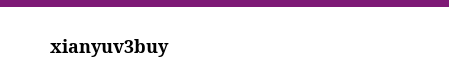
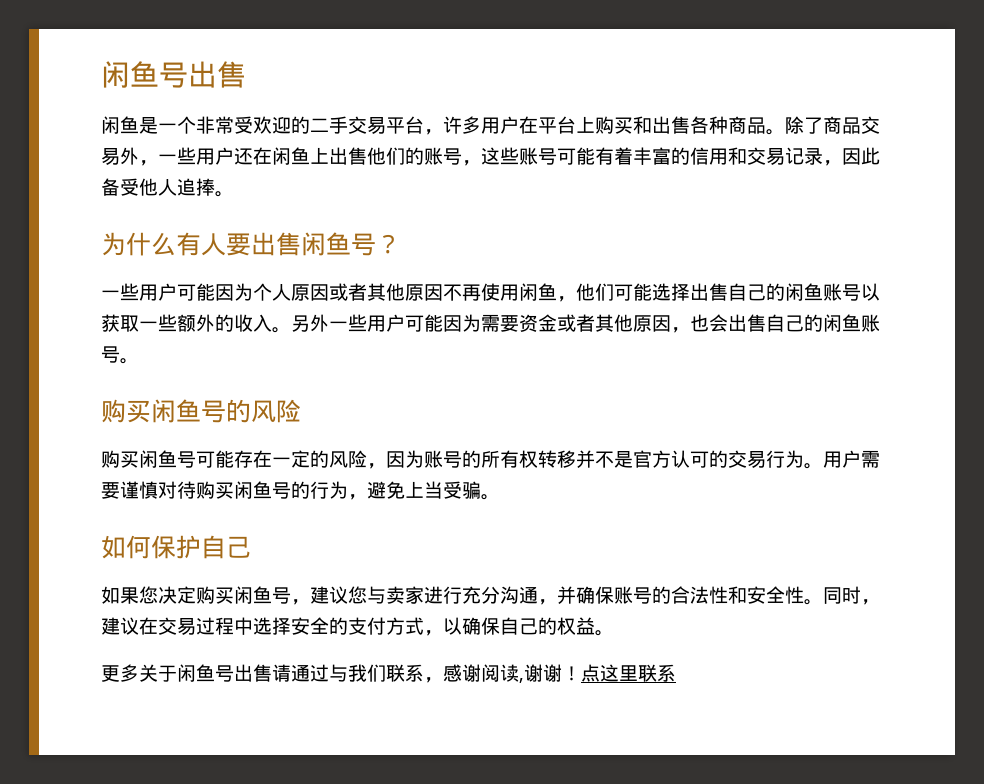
[50,39,169,57] xianyuv3buy -> [101,61,246,88] [101,116,880,135] [101,147,880,166] [101,178,234,197] [101,232,401,256] [101,283,880,302] [101,314,880,333] [101,346,139,364] [101,399,301,423] [101,450,880,469] [101,481,500,500] [101,535,251,559] [101,586,880,605] [101,617,614,636] [101,664,676,683] 闲鱼号出售 // 闲鱼是一个非常受欢迎的二手交易平台，许多用户在平台上购买和出售各种商品。除了商品交易外，一些用户还在闲鱼上出售他们的账号，这些账号可能有着丰富的信用和交易记录，因此备受他人追捧。 // 为什么有人要出售闲鱼号？ // 一些用户可能因为个人原因或者其他原因不再使用闲鱼，他们可能选择出售自己的闲鱼账号以获取一些额外的收入。另外一些用户可能因为需要资金或者其他原因，也会出售自己的闲鱼账号。 // 购买闲鱼号的风险 // 购买闲鱼号可能存在一定的风险，因为账号的所有权转移并不是官方认可的交易行为。用户需要谨慎对待购买闲鱼号的行为，避免上当受骗。 // 如何保护自己 // 如果您决定购买闲鱼号，建议您与卖家进行充分沟通，并确保账号的合法性和安全性。同时，建议在交易过程中选择安全的支付方式，以确保自己的权益。 // 更多关于闲鱼号出售请通过与我们联系，感谢阅读,谢谢！点这里联系

